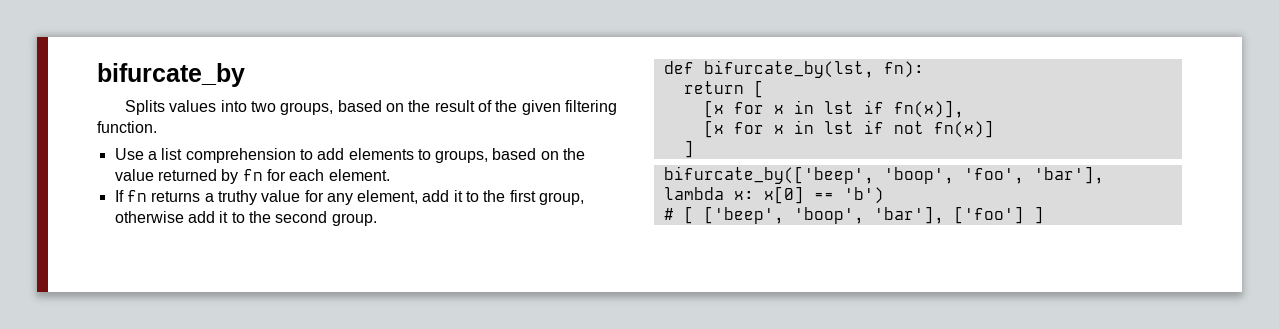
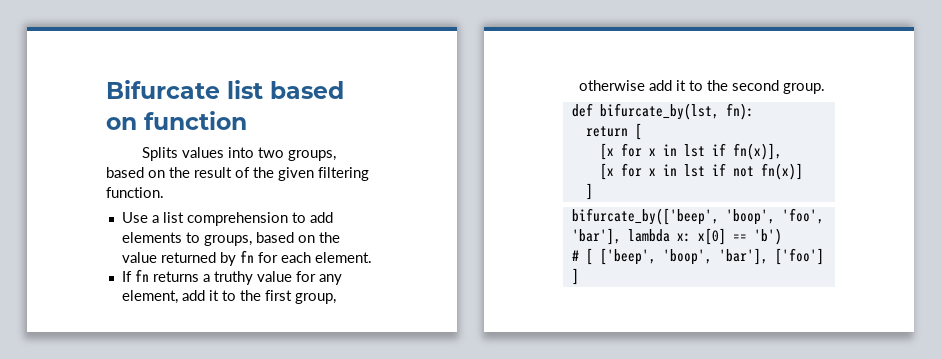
[97,63,245,87] bifurcate_by -> [106,80,344,99] [106,111,247,130] Bifurcate list based on function

